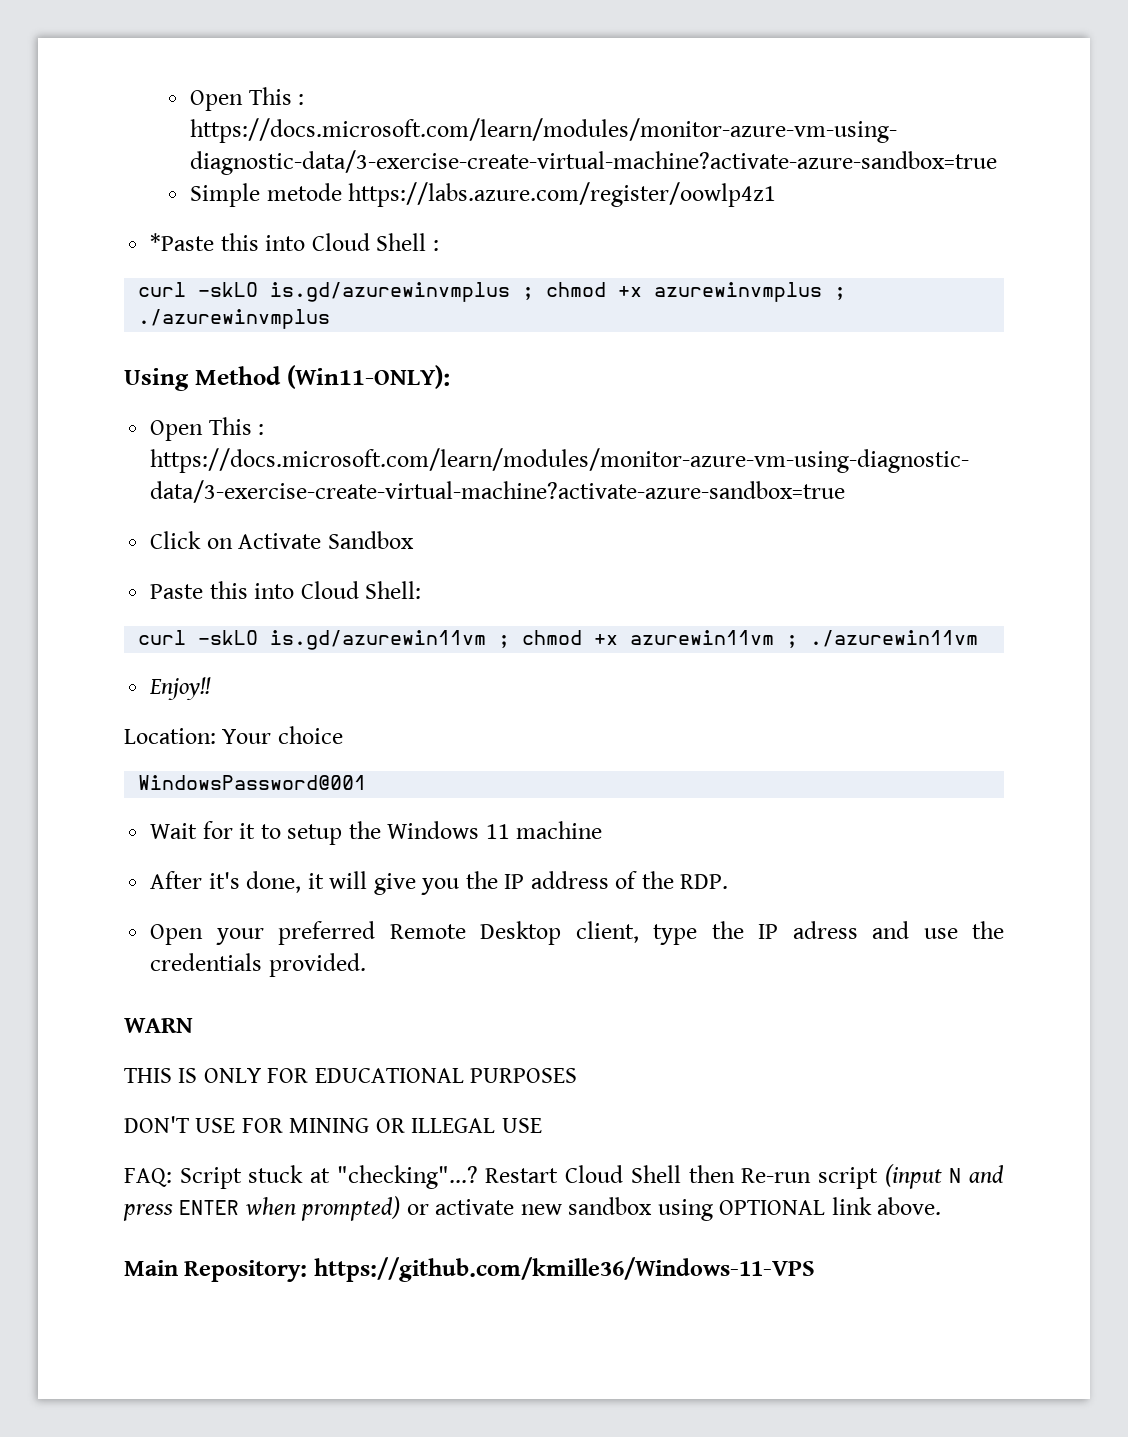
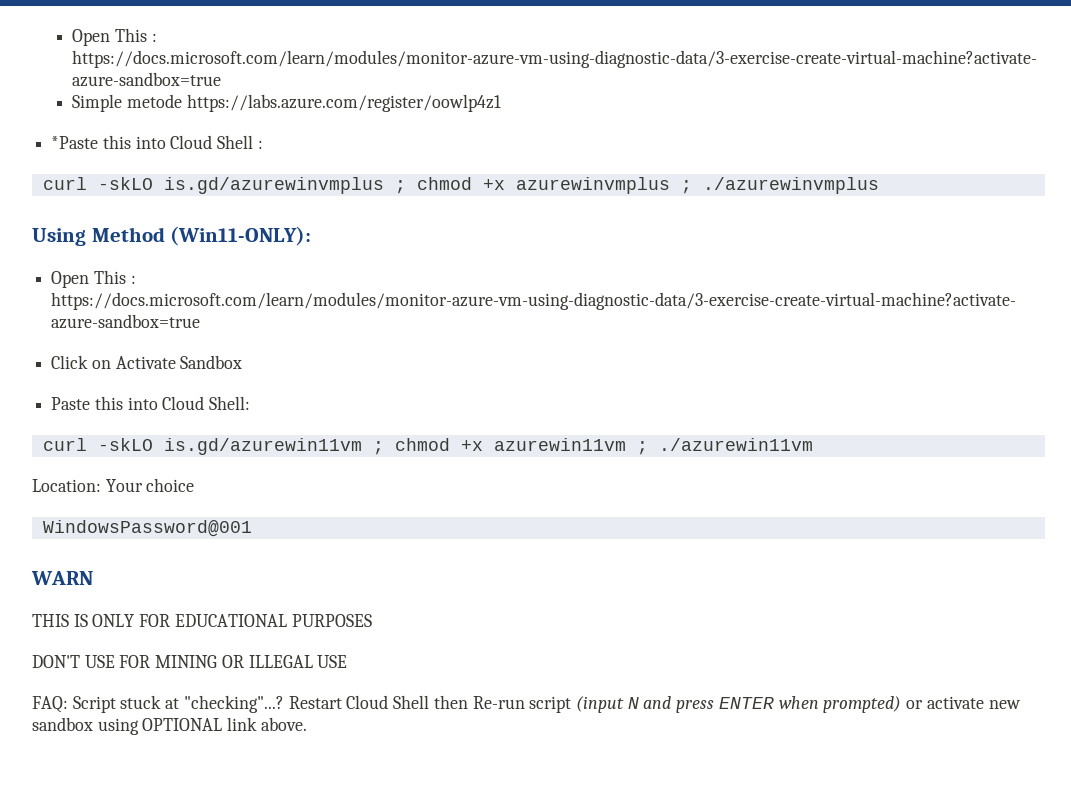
[149,677,212,700] // Enjoy!! -> (813, 444) none
[150,821,603,845] [150,871,729,895] [150,921,1005,945] [150,953,366,977] // Wait for it to setup the Windows 11 machine // After it's done, it will give you the IP address of the RDP. // Open your preferred Remote Desktop client, type the IP adress and use the credentials provided. -> (252, 528) none
[124,1257,815,1282] // Main Repository: https://github.com/kmille36/Windows-11-VPS -> (307, 724) none

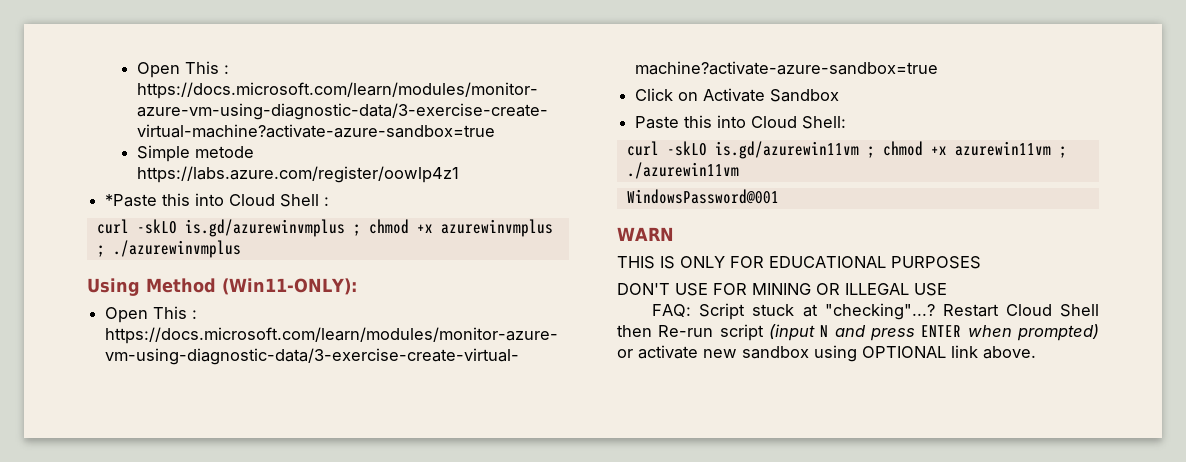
[32,478,195,492] // Location: Your choice -> (739, 170) none

